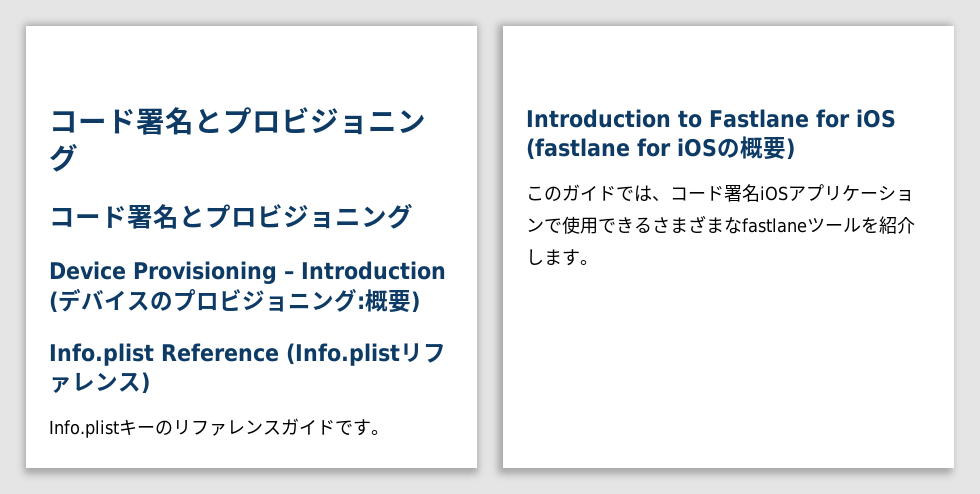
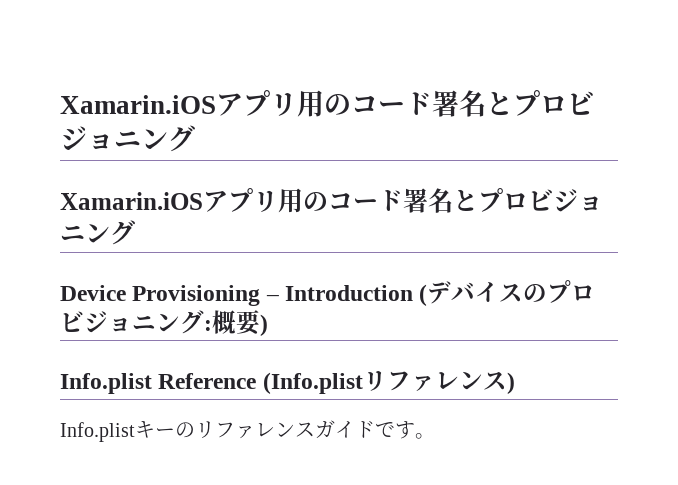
[49,107,426,135] [49,143,78,172] コード署名とプロビジョニング // -> [60,90,594,117] [60,125,195,152] [60,188,328,213] Xamarin.iOSアプリ用のコード署名とプロビジョニング // Xamarin.iOSアプリ用の
[526,109,896,128] [526,136,795,160] [526,184,914,202] [526,215,915,234] [526,249,598,266] // Introduction to Fastlane for iOS (fastlane for iOSの概要) // このガイドでは、コード署名iOSアプリケーションで使用できるさまざまなfastlaneツールを紹介します。 -> (435, 436) none

